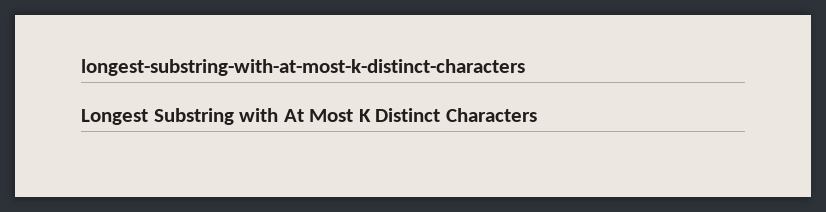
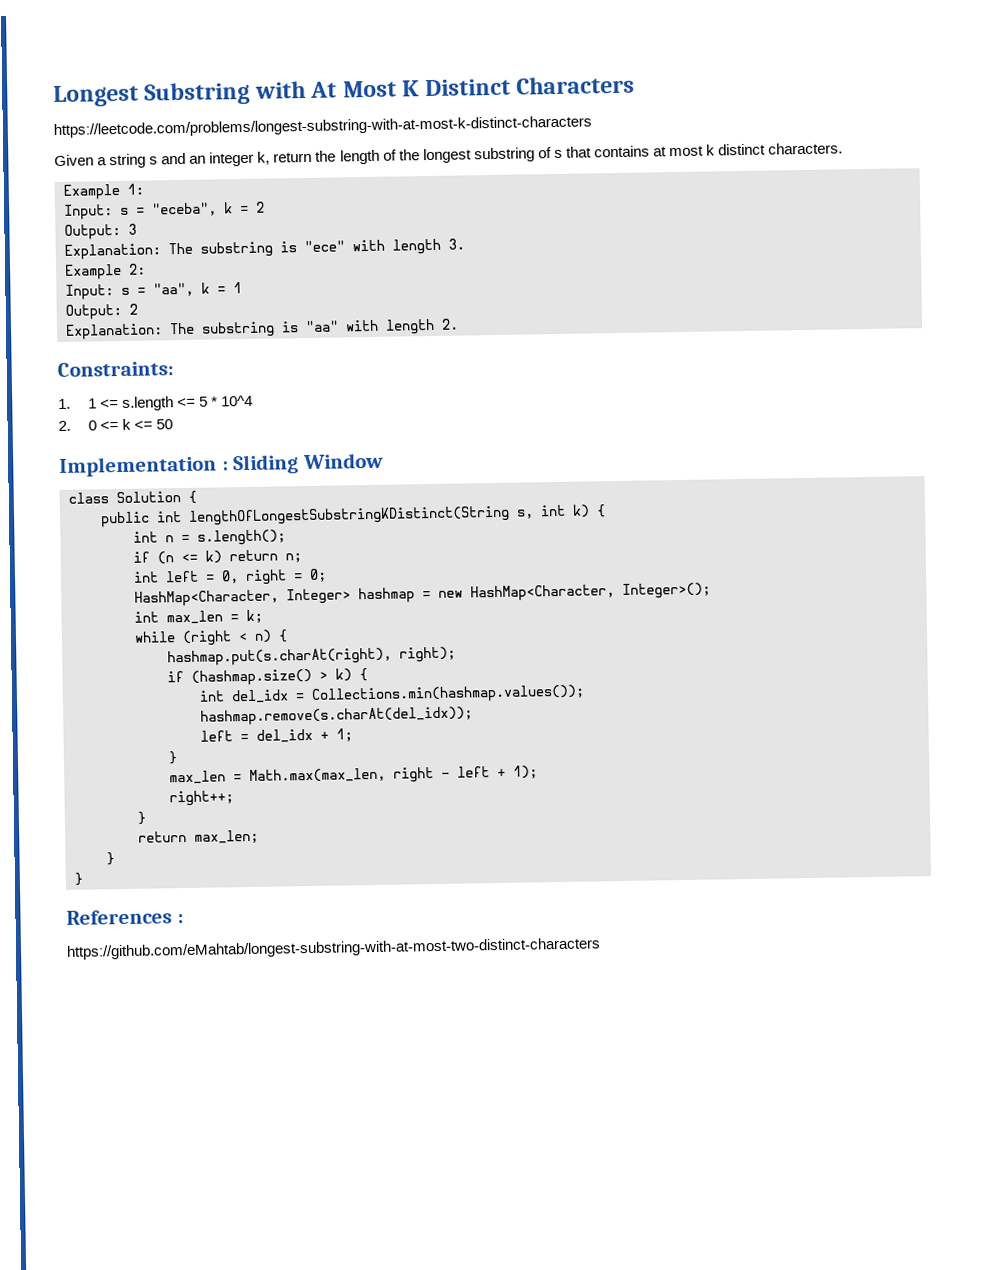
[81,59,525,76] longest-substring-with-at-most-k-distinct-characters // -> (53, 96) none
(537, 115) none -> [53,115,592,139] [54,142,844,169] [63,183,144,200] [64,201,265,220] [64,223,137,240] [64,238,465,260] [65,263,146,280] [65,282,242,300] [65,303,138,320] [65,318,459,340] [57,361,174,377] [58,394,254,411] [58,418,174,431] [59,452,384,477] [68,490,197,504] [100,504,606,528] [133,529,286,546] [133,549,302,565] [133,568,327,585] [134,582,711,607] [134,609,263,625] [134,629,288,647] [167,646,456,667] [167,668,368,686] [199,684,585,704] [200,706,473,726] [200,728,353,743] [168,751,178,765] [169,765,538,785] [169,790,234,807] [137,811,146,825] [138,829,259,844] [106,852,115,866] [74,872,83,886] [66,909,184,925] [66,937,601,960] // https://leetcode.com/problems/longest-substring-with-at-most-k-distinct-characters // Given a string s and an integer k, return the length of the longest substring of s that contains at most k distinct characters. // Example 1: // Input: s = "eceba", k = 2 // Output: 3 // Explanation: The substring is "ece" with length 3. // Example 2: // Input: s = "aa", k = 1 // Output: 2 // Explanation: The substring is "aa" with length 2. // Constraints: // 1. 1 <= s.length <= 5 * 10^4 // 2. 0 <= k <= 50 // Implementation : Sliding Window // class Solution { // public int lengthOfLongestSubstringKDistinct(String s, int k) { // int n = s.length(); // if (n <= k) return n; // int left = 0, right = 0; // HashMap<Character, Integer> hashmap = new HashMap<Character, Integer>(); // int max_len = k; // while (right < n) { // hashmap.put(s.charAt(right), right); // if (hashmap.size() > k) { // int del_idx = Collections.min(hashmap.values()); // hashmap.remove(s.charAt(del_idx)); // left = del_idx + 1; // } // max_len = Math.max(max_len, right - left + 1); // right++; // } // return max_len; // } // } // References : // https://github.com/eMahtab/longest-substring-with-at-most-two-distinct-characters

